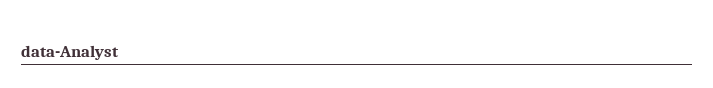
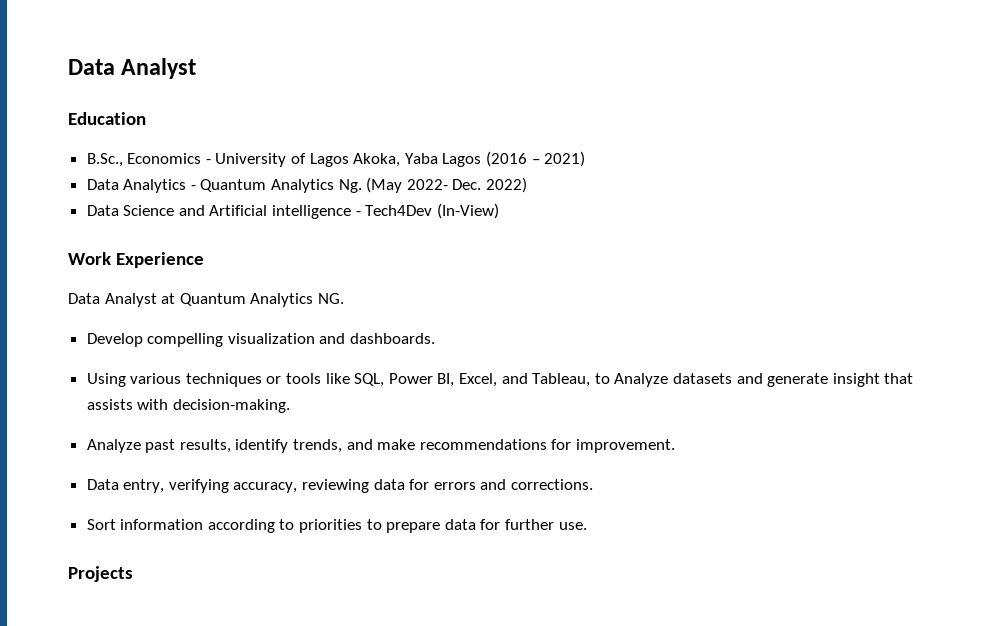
[21,45,119,60] data-Analyst -> [68,58,197,79] [68,112,146,125] [86,151,586,167] [86,177,528,193] [86,203,499,219] [68,252,205,268] [68,293,344,307] [86,333,436,347] [86,373,914,387] [86,399,290,413] [86,439,676,453] [86,479,594,493] [86,519,587,533] [68,566,133,582] Data Analyst // Education // B.Sc., Economics - University of Lagos Akoka, Yaba Lagos (2016 – 2021) // Data Analytics - Quantum Analytics Ng. (May 2022- Dec. 2022) // Data Science and Artificial intelligence - Tech4Dev (In-View) // Work Experience // Data Analyst at Quantum Analytics NG. // Develop compelling visualization and dashboards. // Using various techniques or tools like SQL, Power BI, Excel, and Tableau, to Analyze datasets and generate insight that assists with decision-making. // Analyze past results, identify trends, and make recommendations for improvement. // Data entry, verifying accuracy, reviewing data for errors and corrections. // Sort information according to priorities to prepare data for further use. // Projects

